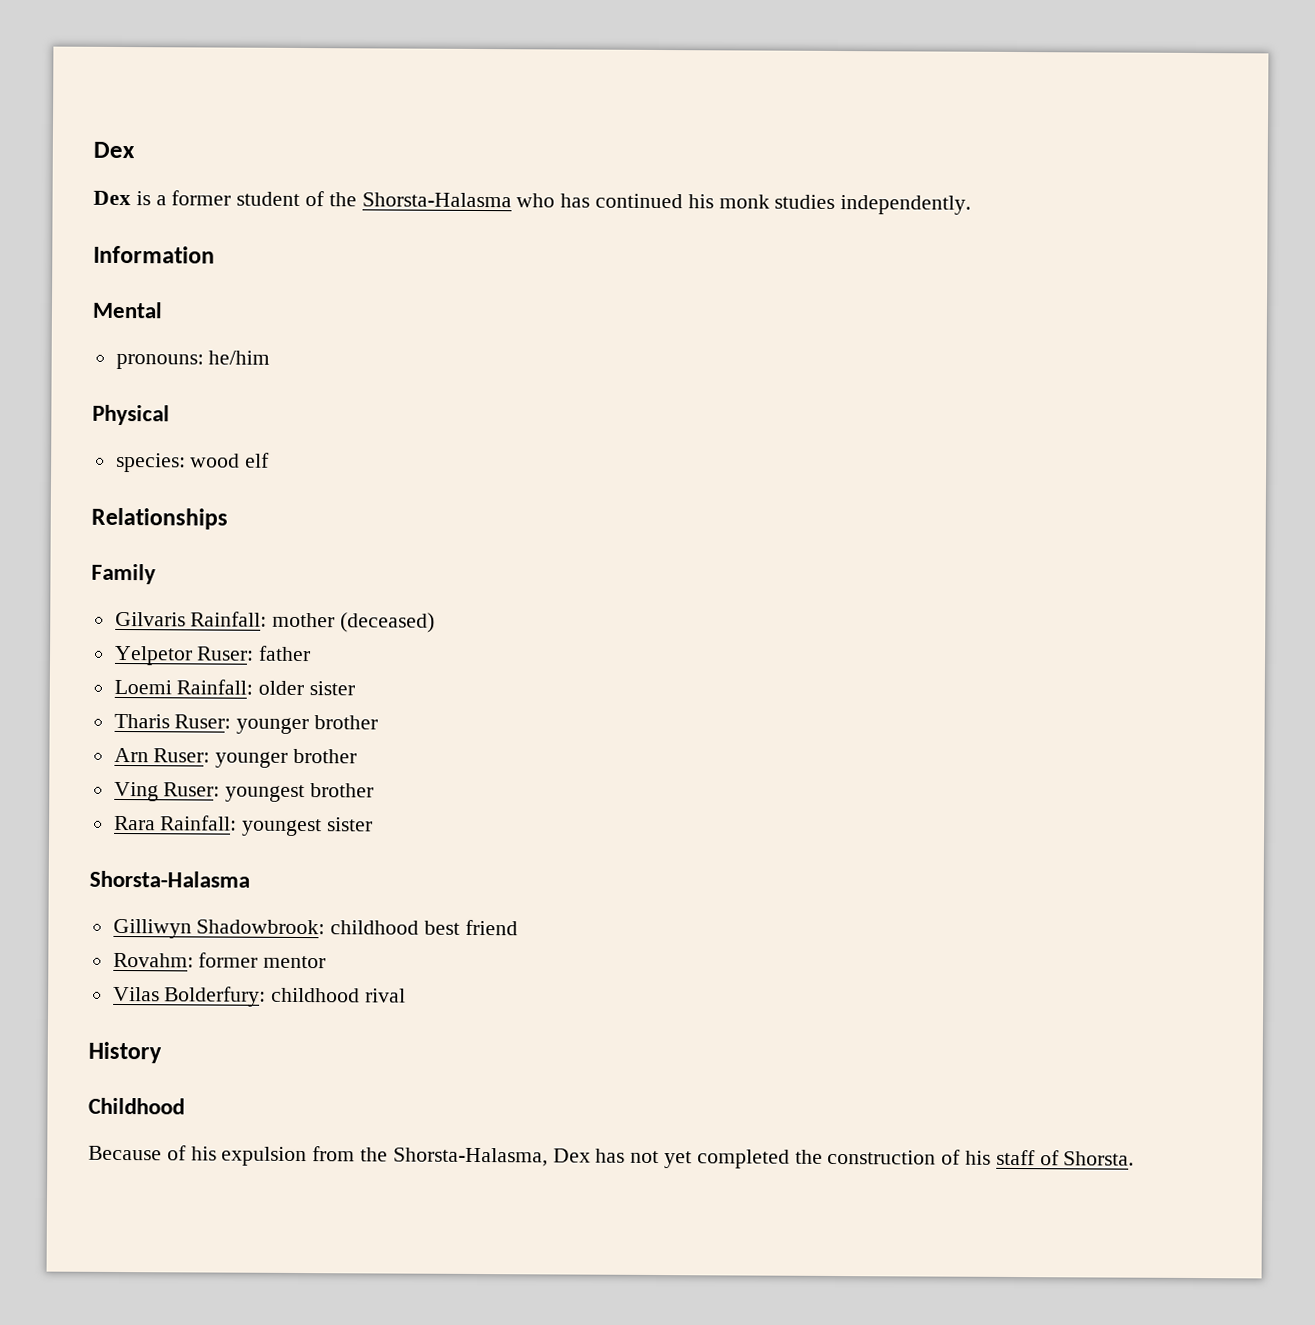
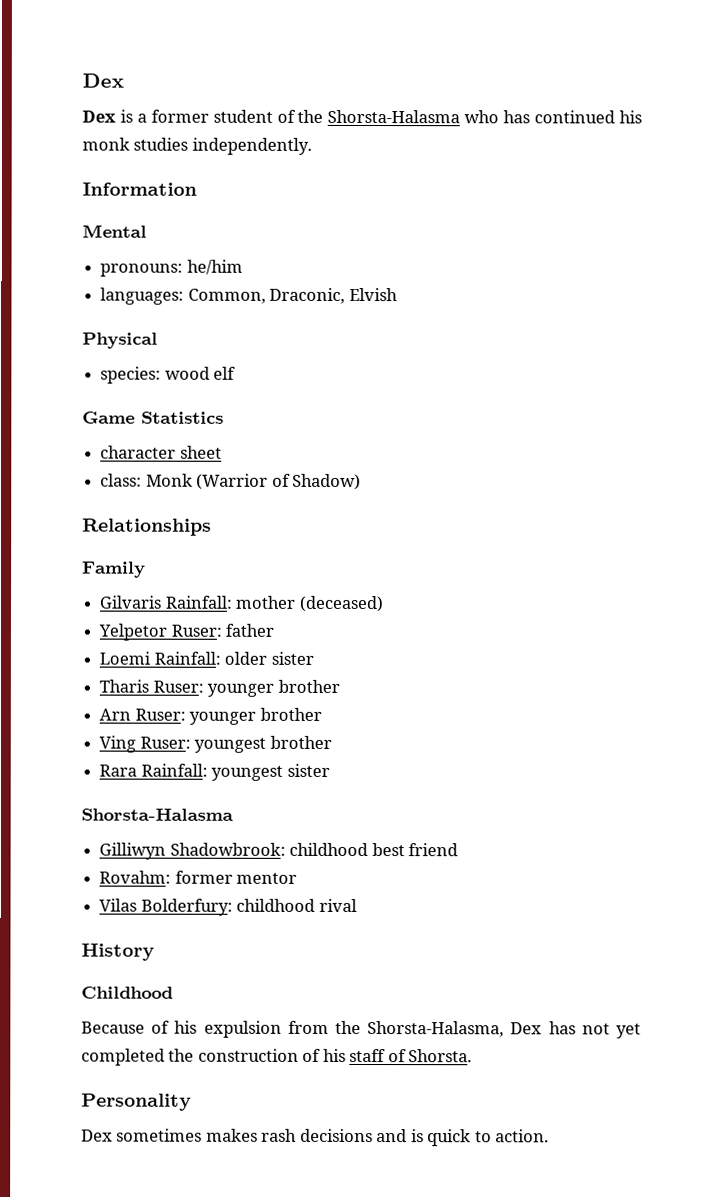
(271, 357) none -> [100,287,398,305] // languages: Common, Draconic, Elvish
(271, 460) none -> [82,411,224,424] [100,445,222,459] [100,473,361,490] // Game Statistics // character sheet // class: Monk (Warrior of Shadow)
(1135, 1158) none -> [81,1093,192,1111] [81,1128,550,1147] // Personality // Dex sometimes makes rash decisions and is quick to action.

